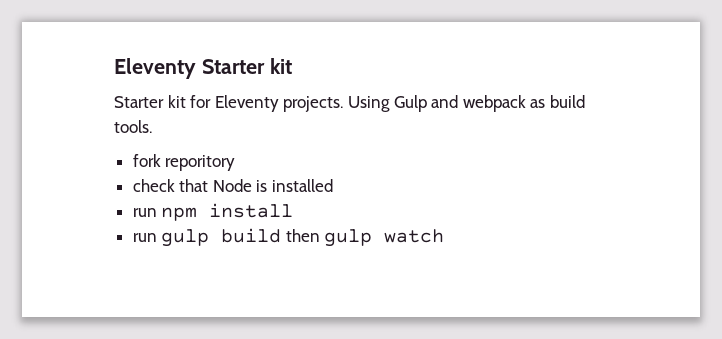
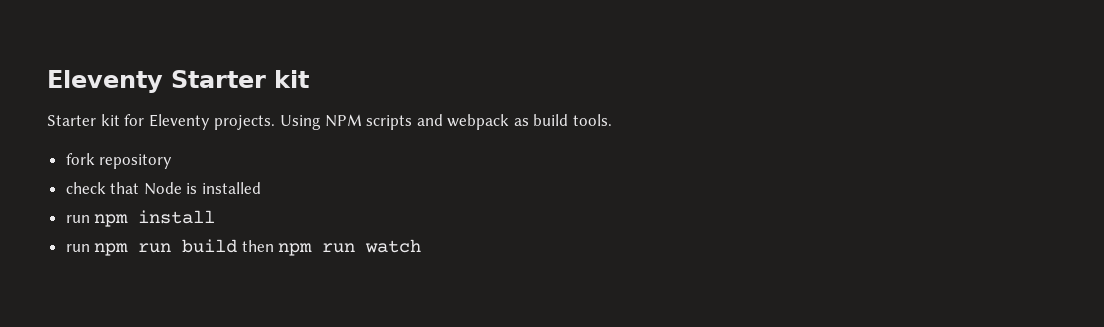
[393,95,427,112] Gulp -> [324,114,413,130] NPM scripts
[165,155,236,171] reporitory -> [99,154,173,169] repository
[161,228,373,247] gulp build then gulp -> [94,239,356,256] npm run build then npm run

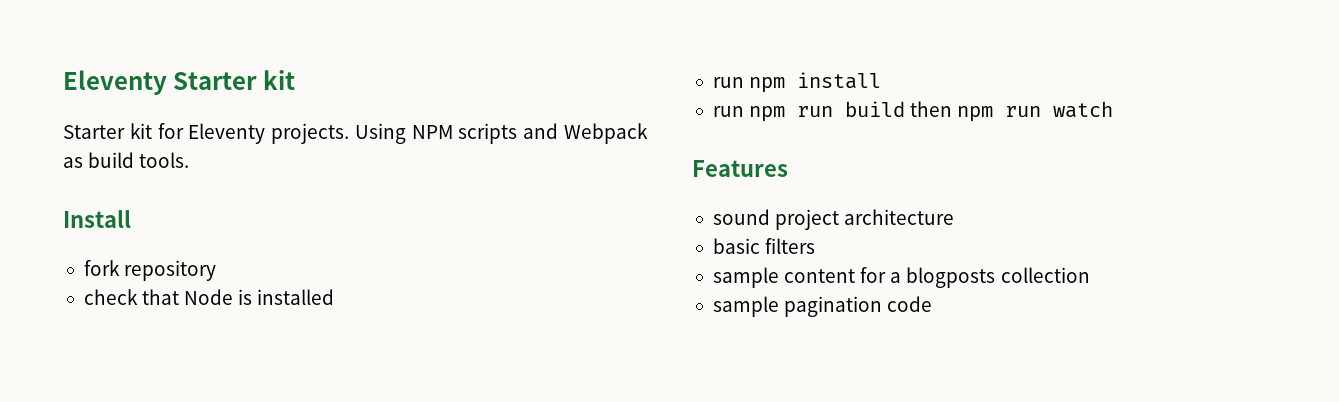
[447,114,510,130] webpack -> [564,123,648,144] Webpack
(613, 120) none -> [63,210,131,228] // Install
(422, 246) none -> [692,160,788,177] [712,209,955,230] [712,238,816,254] [712,267,1090,288] [712,296,933,317] // Features // sound project architecture // basic filters // sample content for a blogposts collection // sample pagination code

